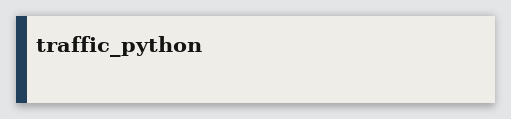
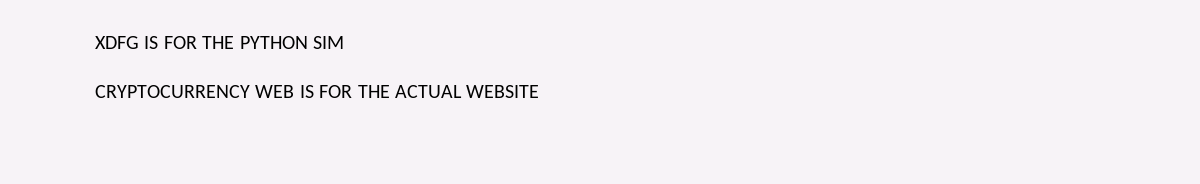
[36,36,202,57] traffic_python -> [95,36,344,49] [95,85,540,98] XDFG IS FOR THE PYTHON SIM // CRYPTOCURRENCY WEB IS FOR THE ACTUAL WEBSITE

